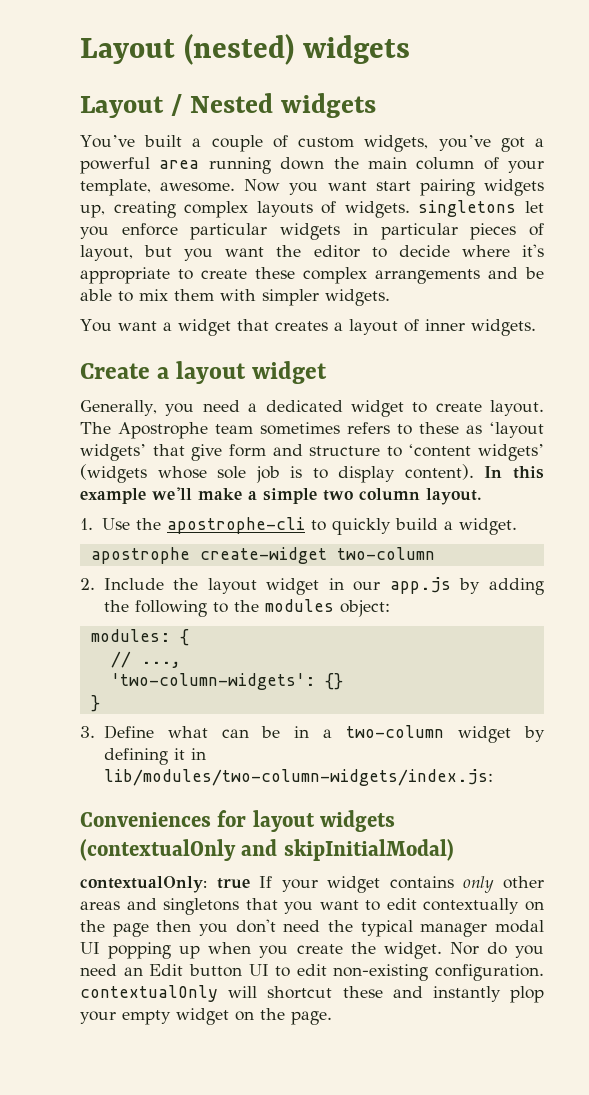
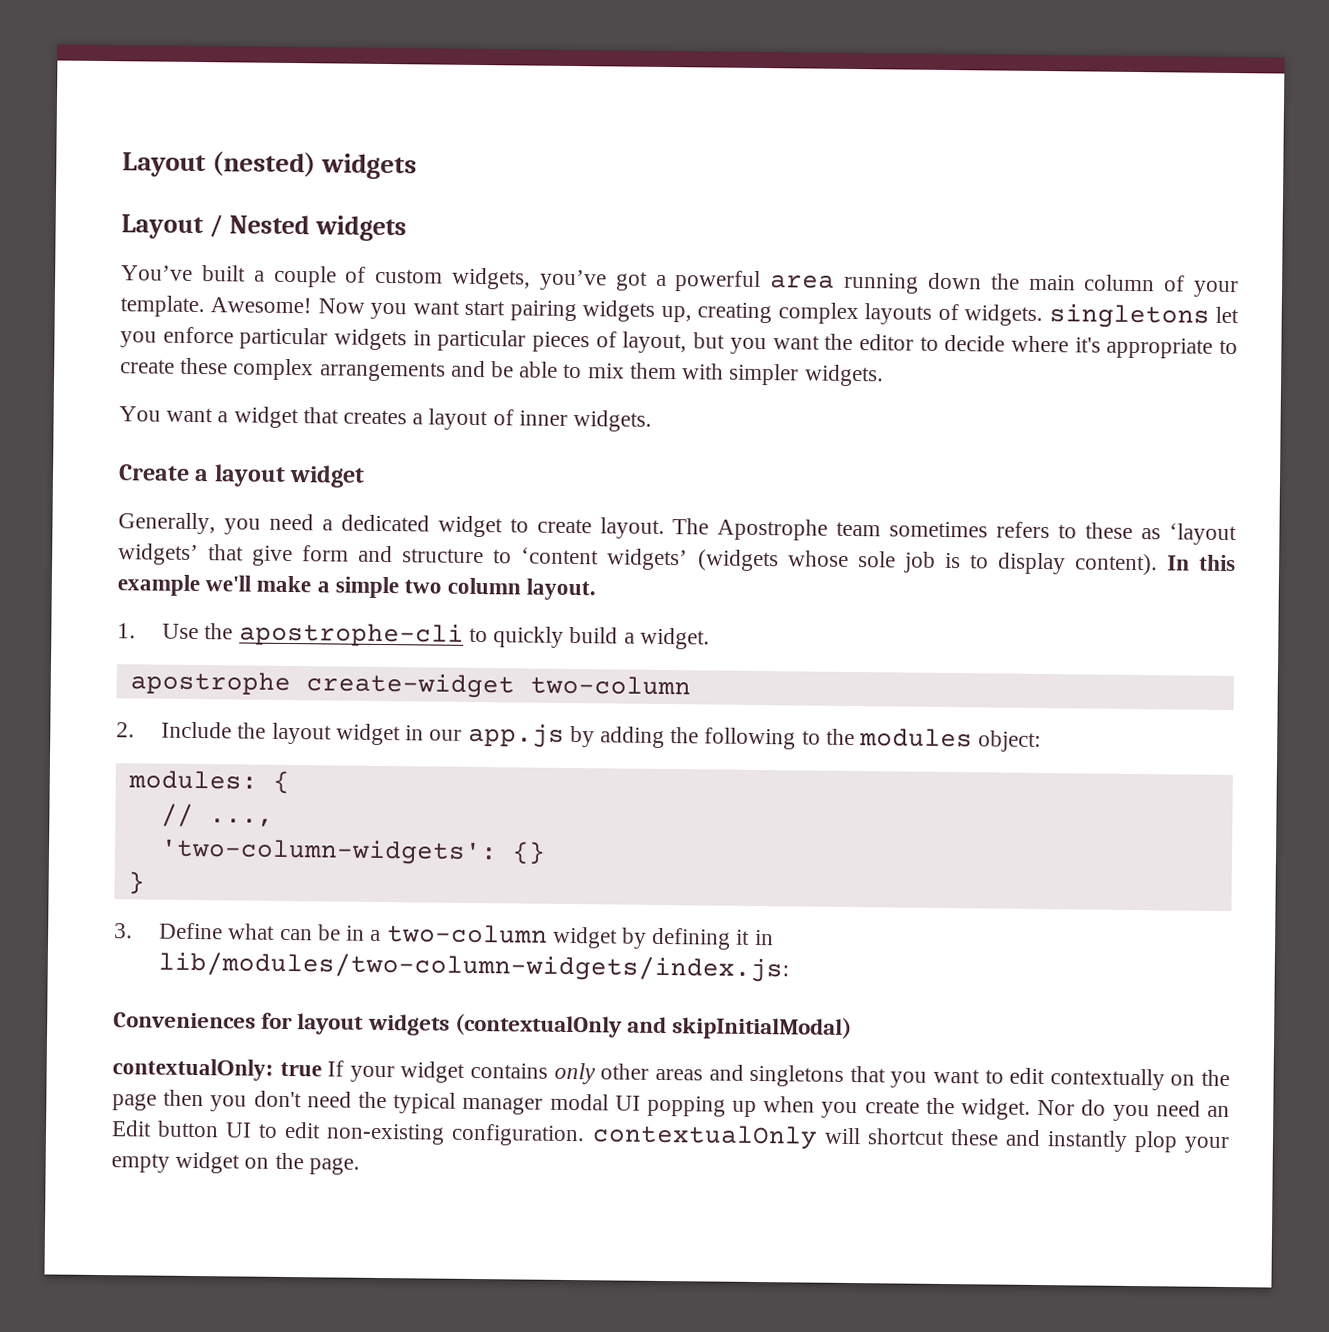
[80,179,236,196] template, awesome. -> [120,295,313,318] template. Awesome!

